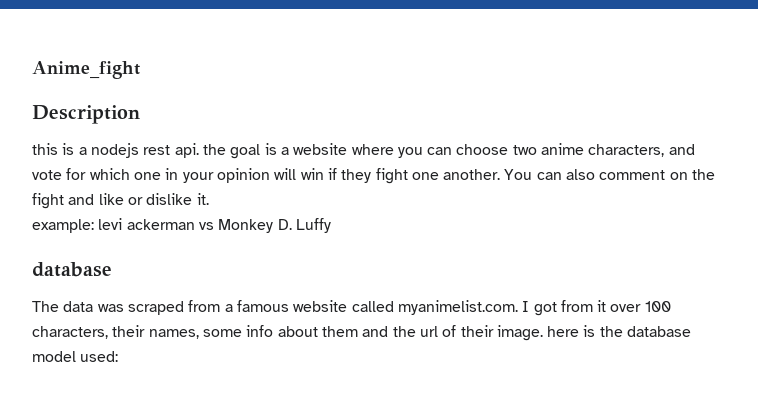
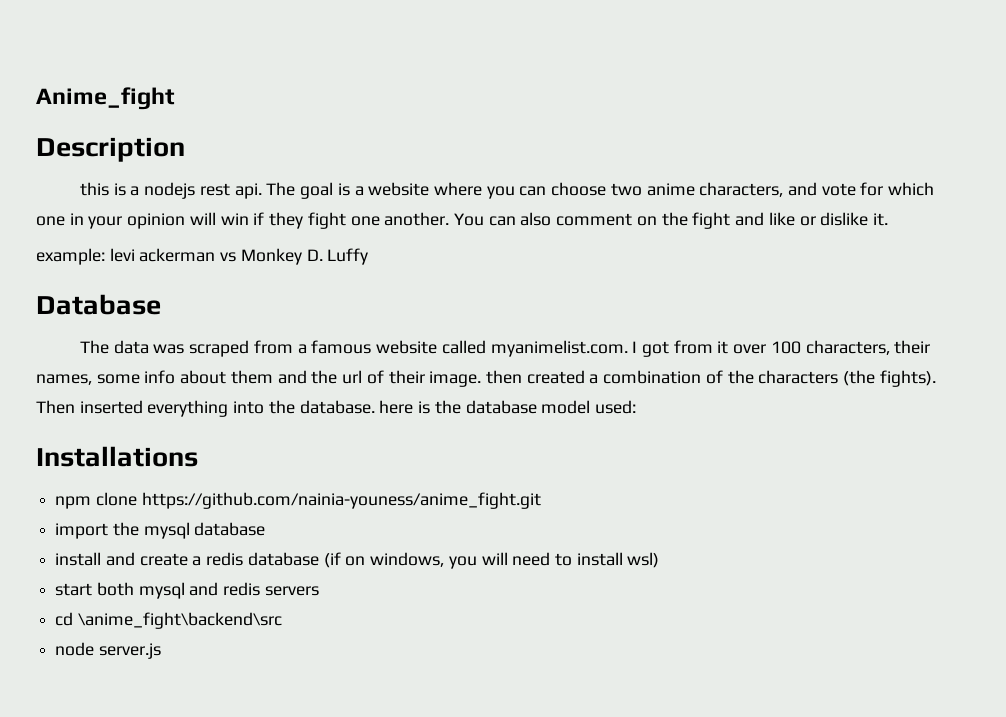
[202,144,226,155] the -> [266,182,296,196] The
[32,262,112,277] database -> [36,294,161,315] Database
(543, 333) none -> [485,370,936,387] [36,400,375,417] then created a combination of the characters (the fights). Then inserted everything into the database.
(119, 356) none -> [36,446,198,467] [55,492,541,509] [55,522,266,539] [55,552,660,569] [55,582,319,599] [55,612,282,629] [55,642,161,659] // Installations // npm clone https://github.com/nainia-youness/anime_fight.git // import the mysql database // install and create a redis database (if on windows, you will need to install wsl) // start both mysql and redis servers // cd \anime_fight\backend\src // node server.js

